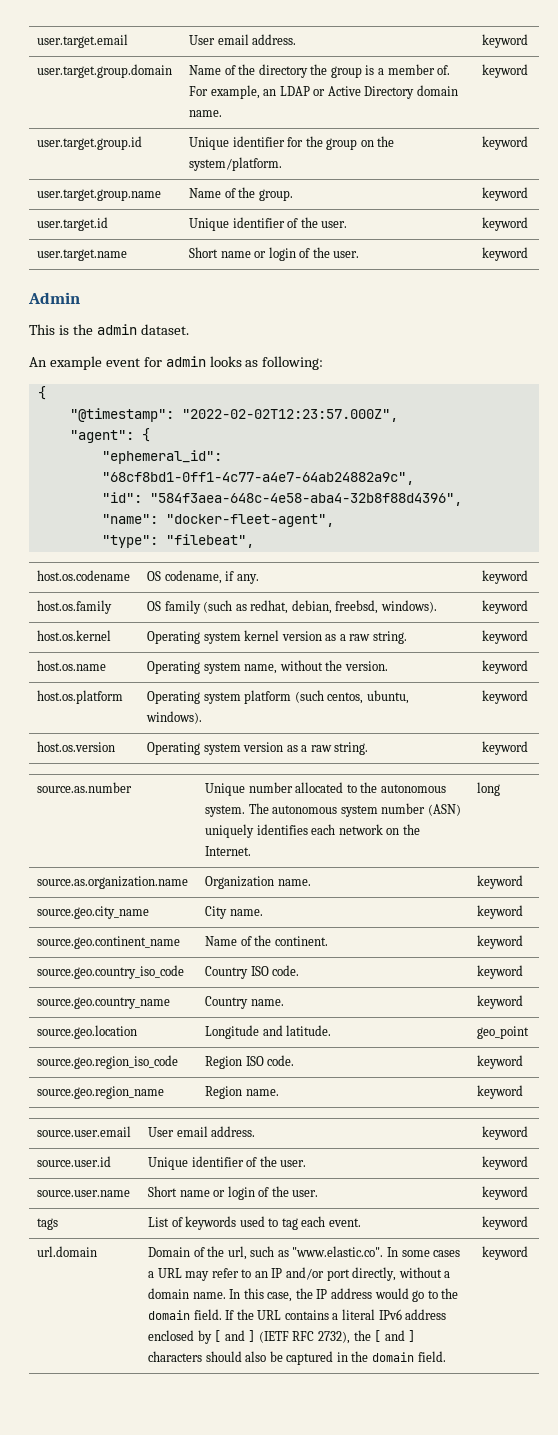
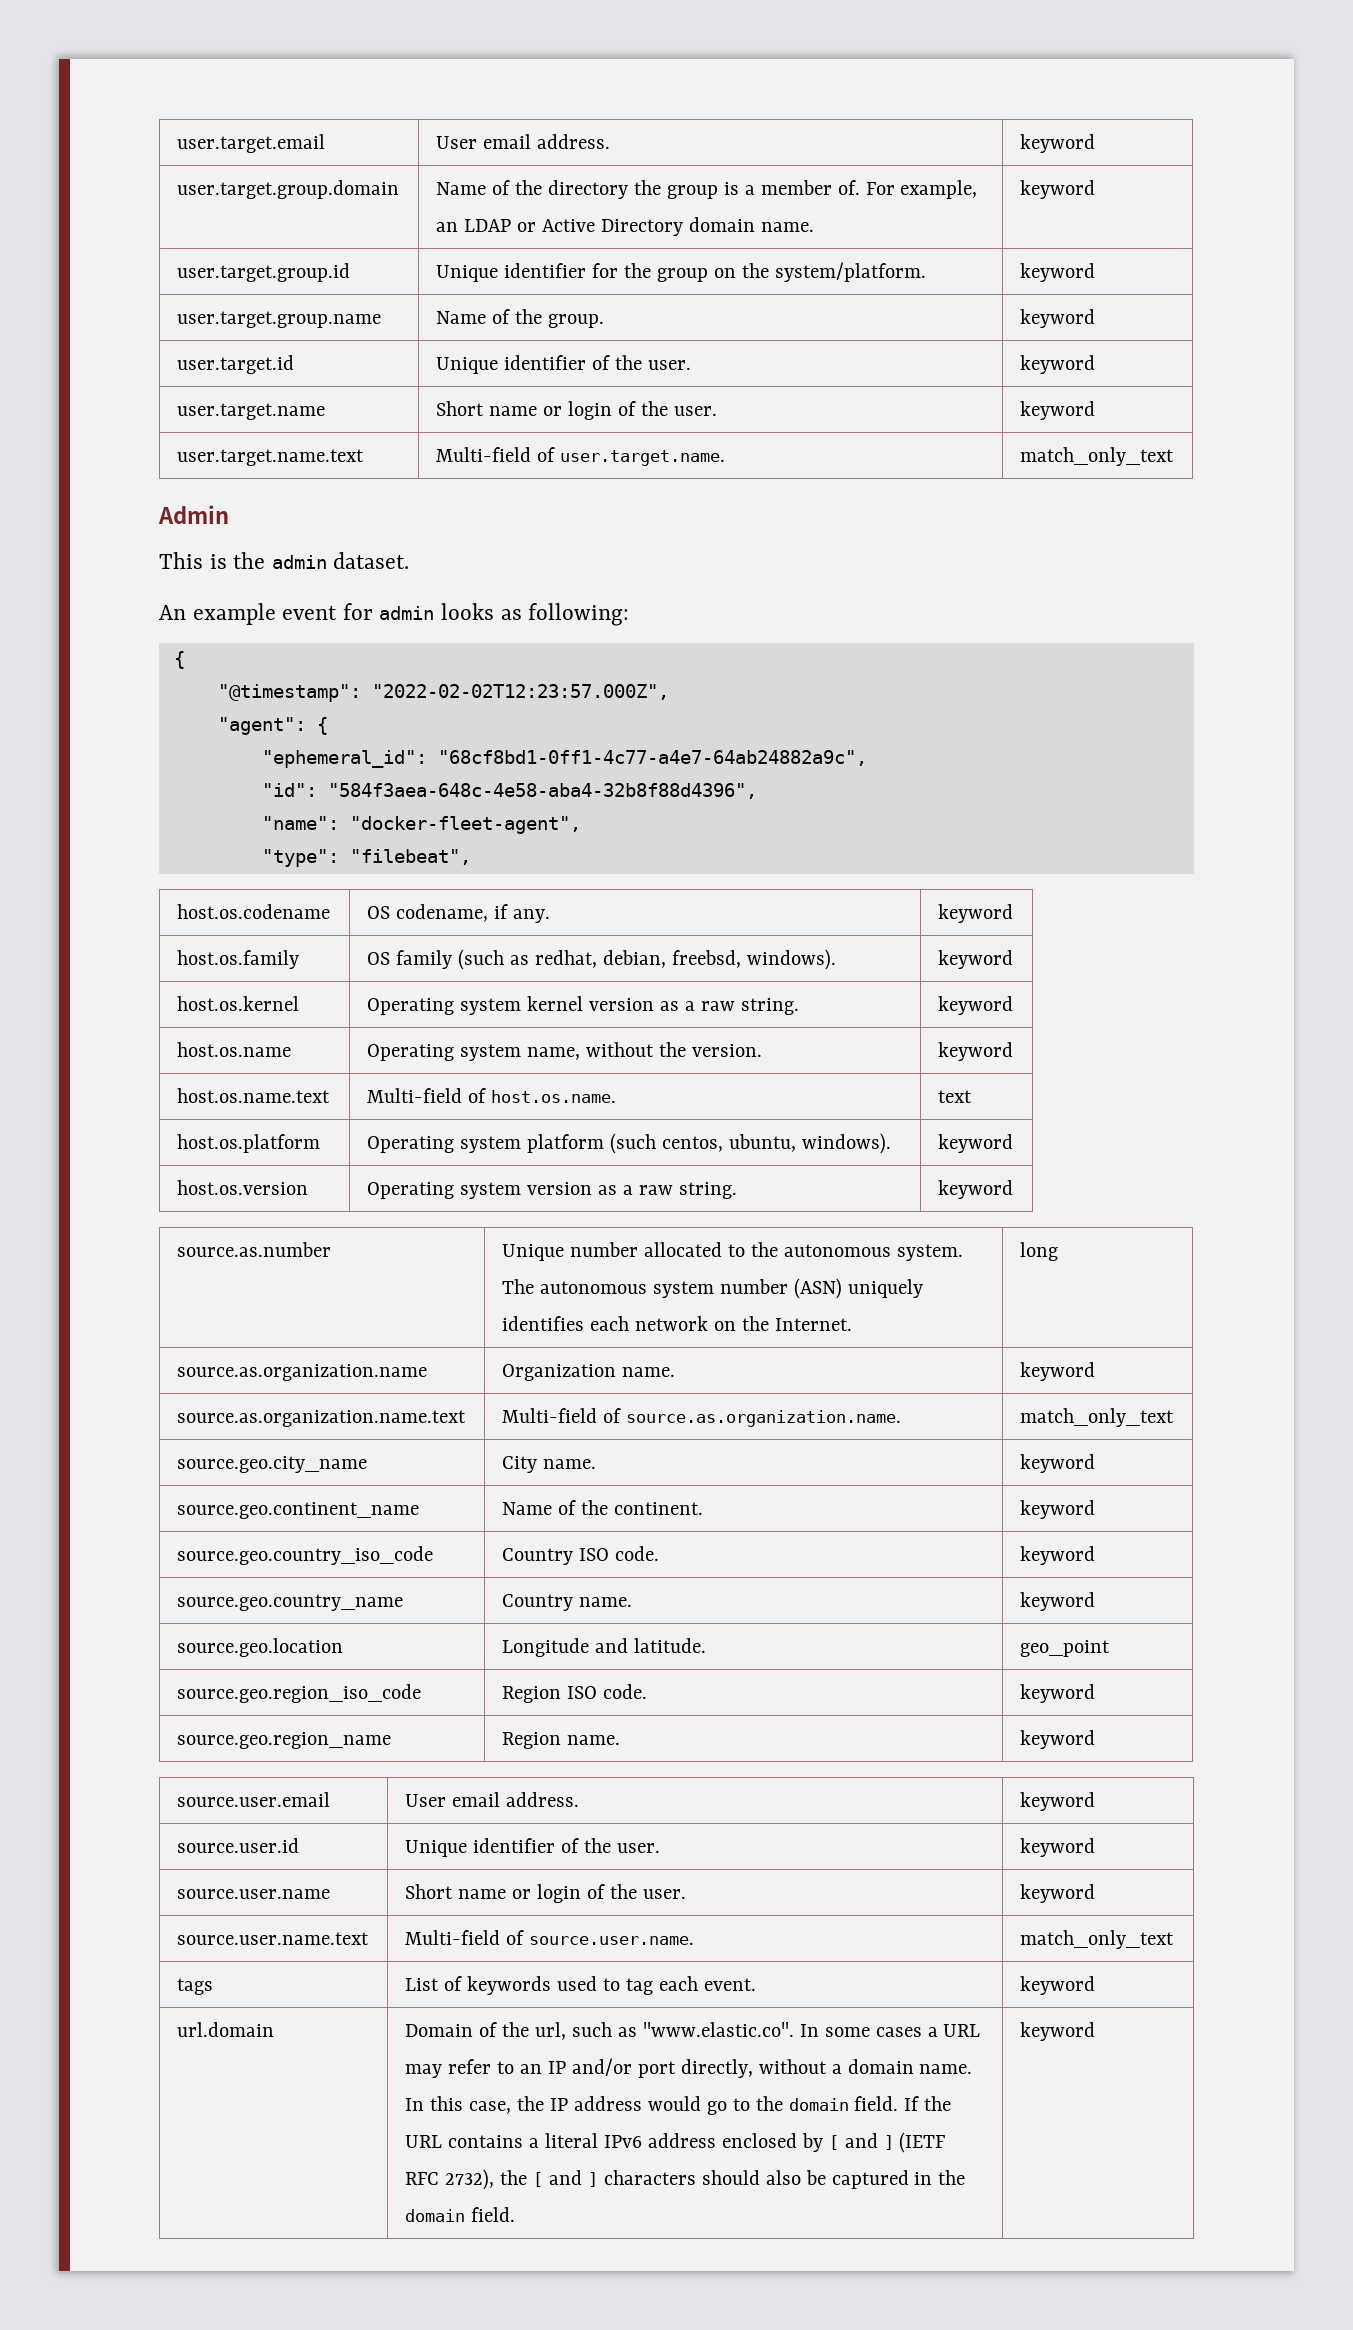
(529, 254) none -> [177,449,365,466] [436,447,725,466] [1020,447,1175,466] // user.target.name.text | Multi-field of user.target.name. | match_only_text
(529, 667) none -> [177,1088,331,1103] [367,1088,616,1103] [938,1090,973,1103] // host.os.name.text | Multi-field of host.os.name. | text
(524, 882) none -> [177,1410,467,1427] [502,1408,901,1427] [1020,1408,1175,1427] // source.as.organization.name.text | Multi-field of source.as.organization.name. | match_only_text
(529, 1193) none -> [177,1932,370,1945] [405,1930,694,1945] [1020,1930,1175,1949] // source.user.name.text | Multi-field of source.user.name. | match_only_text

